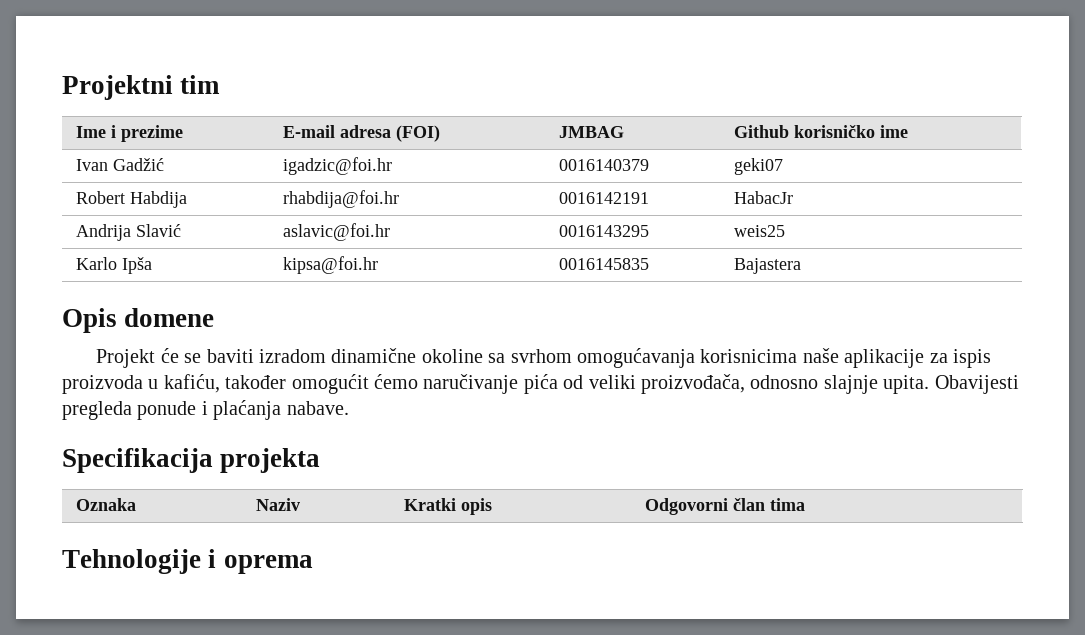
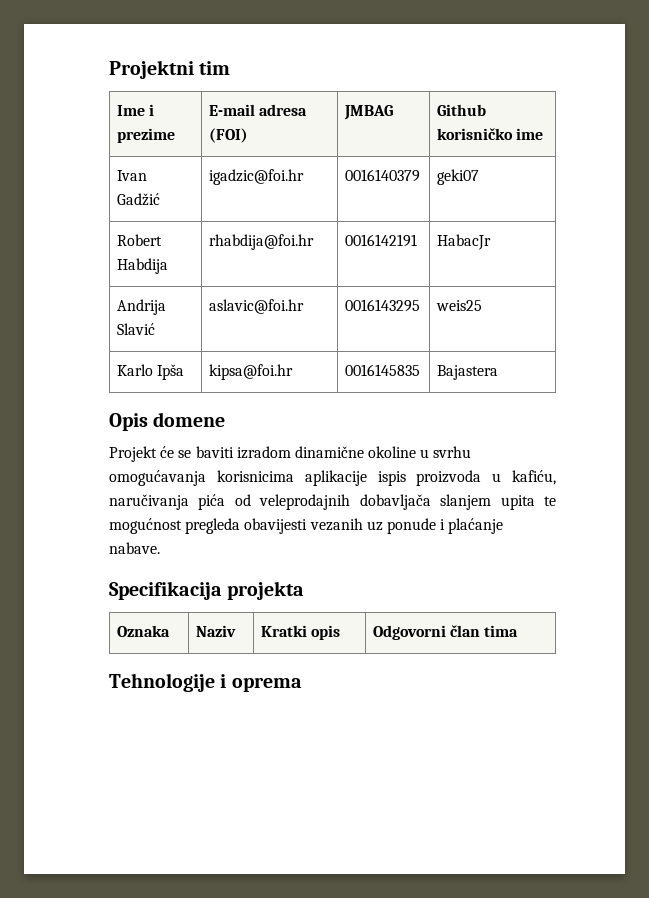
[488,348,992,368] [62,374,1019,394] [62,401,132,420] sa svrhom omogućavanja korisnicima naše aplikacije za ispis proizvoda u kafiću, također omogućit ćemo naručivanje pića od veliki proizvođača, odnosno slajnje upita. Obavijesti pregleda -> [420,446,472,458] [109,470,556,486] [109,494,556,510] [109,518,383,534] u svrhu omogućavanja korisnicima aplikacije ispis proizvoda u kafiću, naručivanja pića od veleprodajnih dobavljača slanjem upita te mogućnost pregleda obavijesti vezanih uz
[213,400,282,420] plaćanja -> [448,518,504,534] plaćanje

